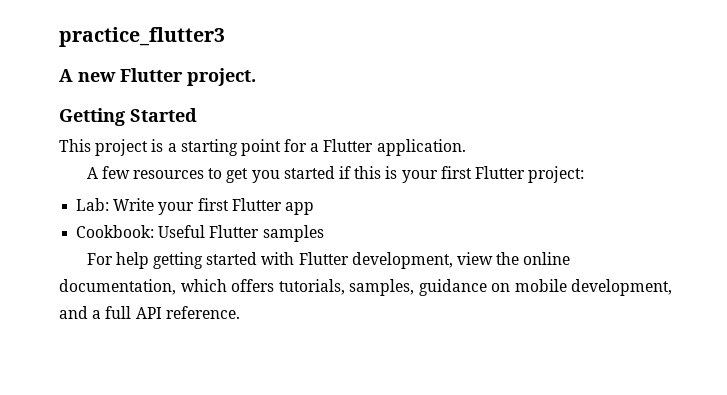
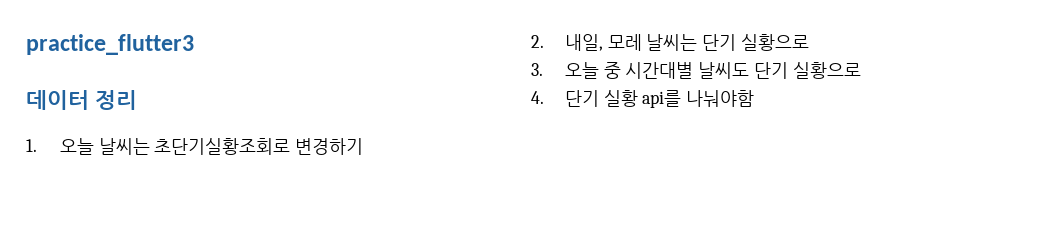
[59,68,256,86] [59,108,197,126] [59,139,466,156] [86,166,585,183] [76,198,314,215] [76,225,324,242] [86,252,571,269] [59,279,672,296] [59,306,240,319] A new Flutter project. // Getting Started // This project is a starting point for a Flutter application. // A few resources to get you started if this is your first Flutter project: // Lab: Write your first Flutter app // Cookbook: Useful Flutter samples // For help getting started with Flutter development, view the online documentation, which offers tutorials, samples, guidance on mobile development, and a full API reference. -> [26,90,137,110] [26,138,364,155] [531,34,810,51] [531,62,861,79] [531,90,755,108] 데이터 정리 // 1. 오늘 날씨는 초단기실황조회로 변경하기 // 2. 내일, 모레 날씨는 단기 실황으로 // 3. 오늘 중 시간대별 날씨도 단기 실황으로 // 4. 단기 실황 api를 나눠야함

